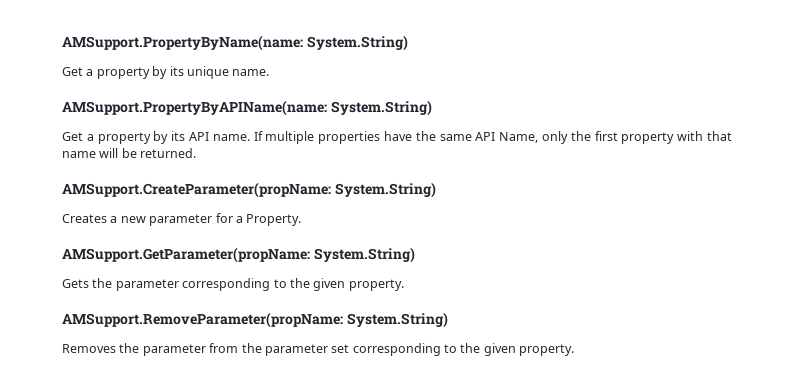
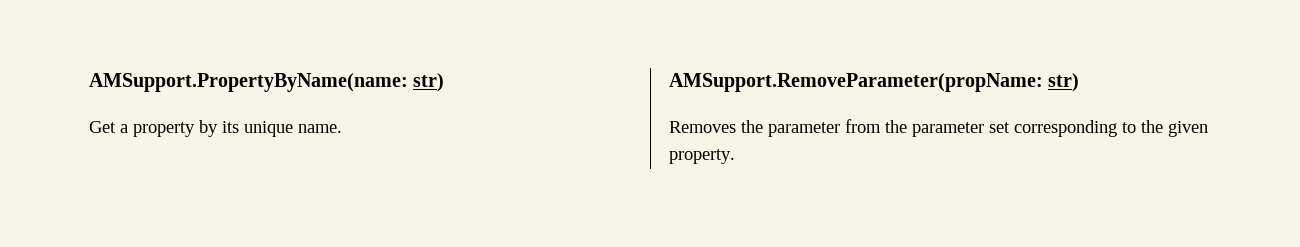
[306,35,408,51] System.String) -> [413,73,445,92] str)
[62,100,432,116] [62,131,732,144] [62,148,197,158] [62,182,436,198] [62,213,302,226] [62,247,415,263] [62,278,404,291] // AMSupport.PropertyByAPIName(name: System.String) // Get a property by its API name. If multiple properties have the same API Name, only the first property with that name will be returned. // AMSupport.CreateParameter(propName: System.String) // Creates a new parameter for a Property. // AMSupport.GetParameter(propName: System.String) // Gets the parameter corresponding to the given property. -> (342, 128) none
[346,312,448,328] System.String) -> [1048,73,1080,92] str)

